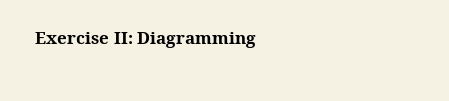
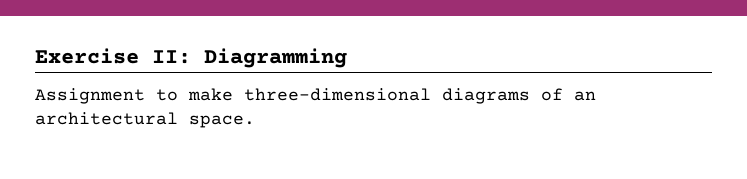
(257, 40) none -> [35,88,596,104] [35,112,255,128] // Assignment to make three-dimensional diagrams of an architectural space.

